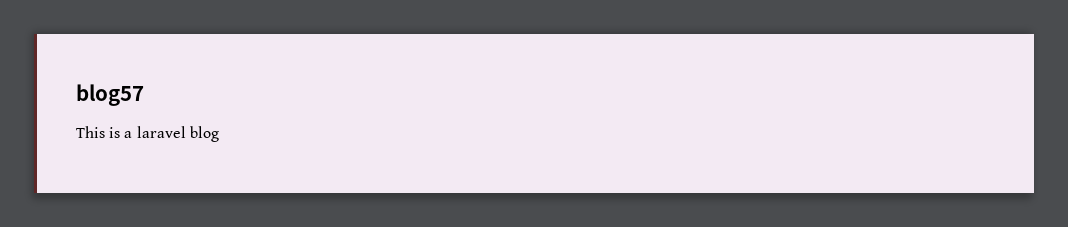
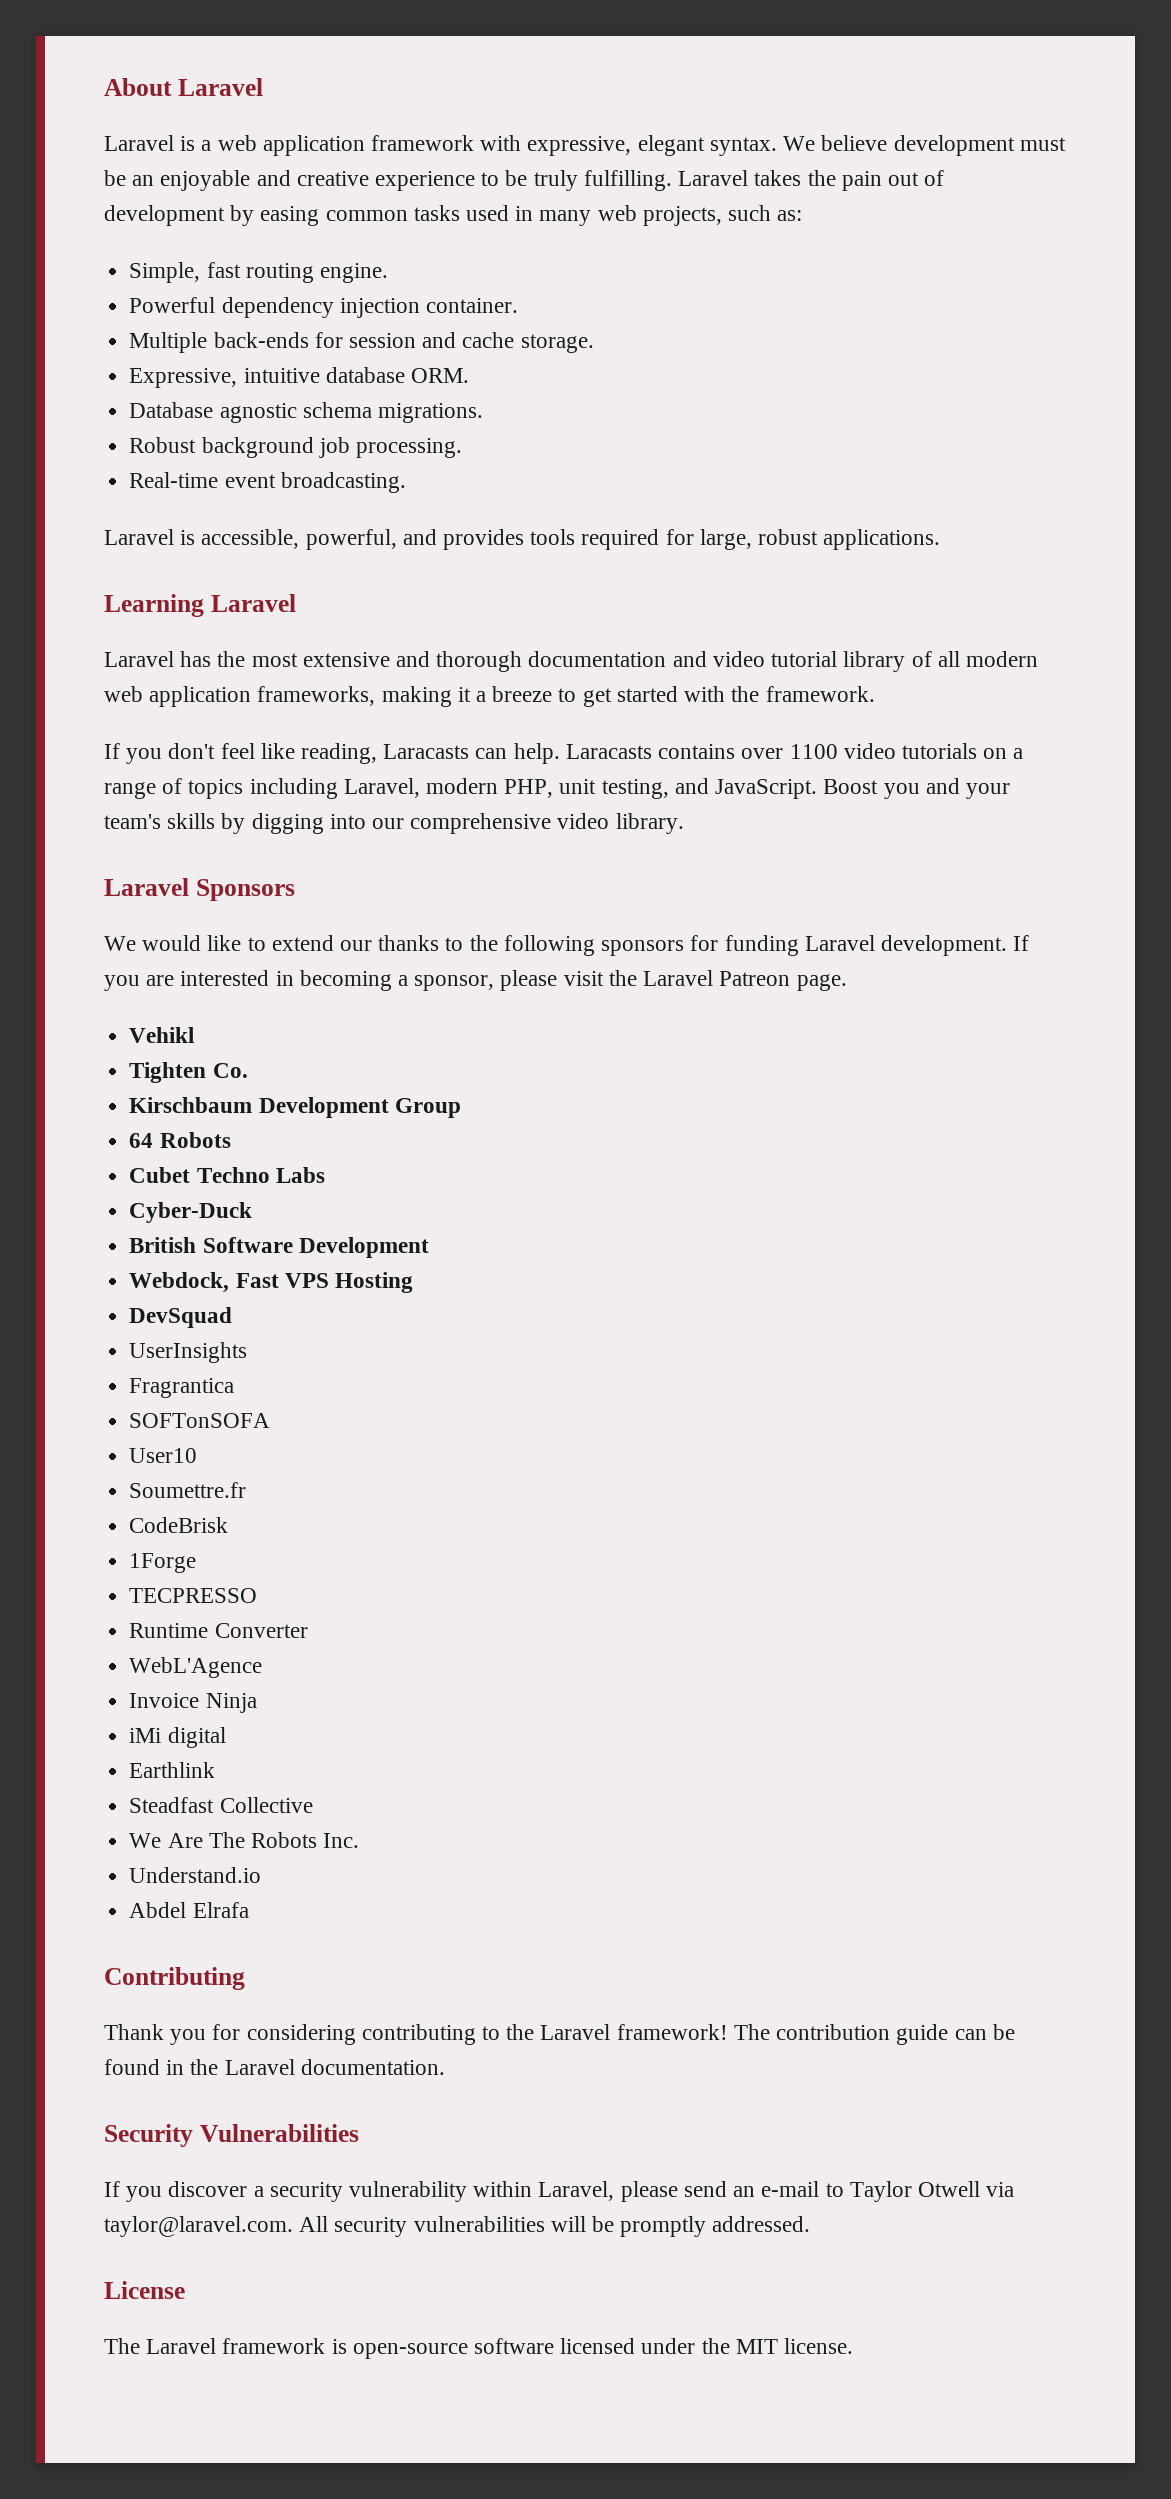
[76,84,144,106] [76,126,219,142] blog57 // This is a laravel blog -> [104,78,263,96] [104,135,1066,156] [104,170,945,191] [104,205,803,226] [129,262,388,283] [129,297,518,318] [129,332,594,353] [129,367,469,388] [129,402,483,423] [129,437,462,458] [129,472,406,493] [104,529,941,550] [104,594,296,617] [104,651,1038,672] [104,686,875,707] [104,743,1024,764] [104,778,1010,799] [104,813,684,834] [104,878,295,901] [104,935,1030,956] [104,970,847,991] [129,1027,195,1043] [129,1062,248,1083] [129,1097,461,1118] [129,1132,231,1148] [129,1167,325,1183] [129,1202,253,1223] [129,1237,429,1258] [129,1272,413,1293] [129,1307,233,1328] [129,1342,248,1363] [129,1378,235,1398] [129,1413,271,1428] [129,1448,198,1463] [129,1482,247,1498] [129,1517,229,1533] [129,1553,197,1573] [129,1588,258,1603] [129,1623,308,1638] [129,1657,263,1678] [129,1693,257,1713] [129,1727,226,1748] [129,1762,216,1778] [129,1797,313,1813] [129,1832,360,1848] [129,1867,262,1883] [129,1902,249,1918] [104,1967,245,1990] [104,2024,1015,2045] [104,2059,445,2075] [104,2124,359,2147] [104,2181,1015,2202] [104,2216,811,2237] [104,2281,185,2299] [104,2338,854,2359] About Laravel // Laravel is a web application framework with expressive, elegant syntax. We believe development must be an enjoyable and creative experience to be truly fulfilling. Laravel takes the pain out of development by easing common tasks used in many web projects, such as: // Simple, fast routing engine. // Powerful dependency injection container. // Multiple back-ends for session and cache storage. // Expressive, intuitive database ORM. // Database agnostic schema migrations. // Robust background job processing. // Real-time event broadcasting. // Laravel is accessible, powerful, and provides tools required for large, robust applications. // Learning Laravel // Laravel has the most extensive and thorough documentation and video tutorial library of all modern web application frameworks, making it a breeze to get started with the framework. // If you don't feel like reading, Laracasts can help. Laracasts contains over 1100 video tutorials on a range of topics including Laravel, modern PHP, unit testing, and JavaScript. Boost you and your team's skills by digging into our comprehensive video library. // Laravel Sponsors // We would like to extend our thanks to the following sponsors for funding Laravel development. If you are interested in becoming a sponsor, please visit the Laravel Patreon page. // Vehikl // Tighten Co. // Kirschbaum Development Group // 64 Robots // Cubet Techno Labs // Cyber-Duck // British Software Development // Webdock, Fast VPS Hosting // DevSquad // UserInsights // Fragrantica // SOFTonSOFA // User10 // Soumettre.fr // CodeBrisk // 1Forge // TECPRESSO // Runtime Converter // WebL'Agence // Invoice Ninja // iMi digital // Earthlink // Steadfast Collective // We Are The Robots Inc. // Understand.io // Abdel Elrafa // Contributing // Thank you for considering contributing to the Laravel framework! The contribution guide can be found in the Laravel documentation. // Security Vulnerabilities // If you discover a security vulnerability within Laravel, please send an e-mail to Taylor Otwell via taylor@laravel.com. All security vulnerabilities will be promptly addressed. // License // The Laravel framework is open-source software licensed under the MIT license.

